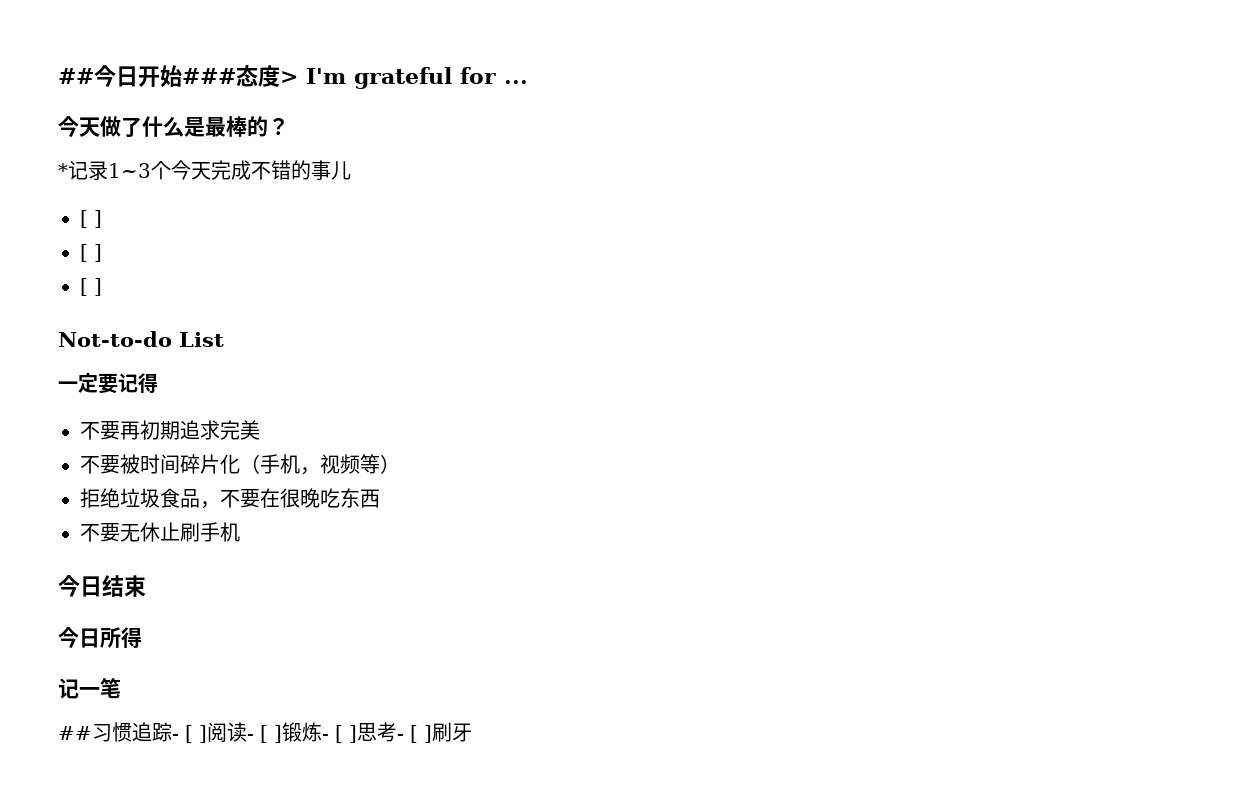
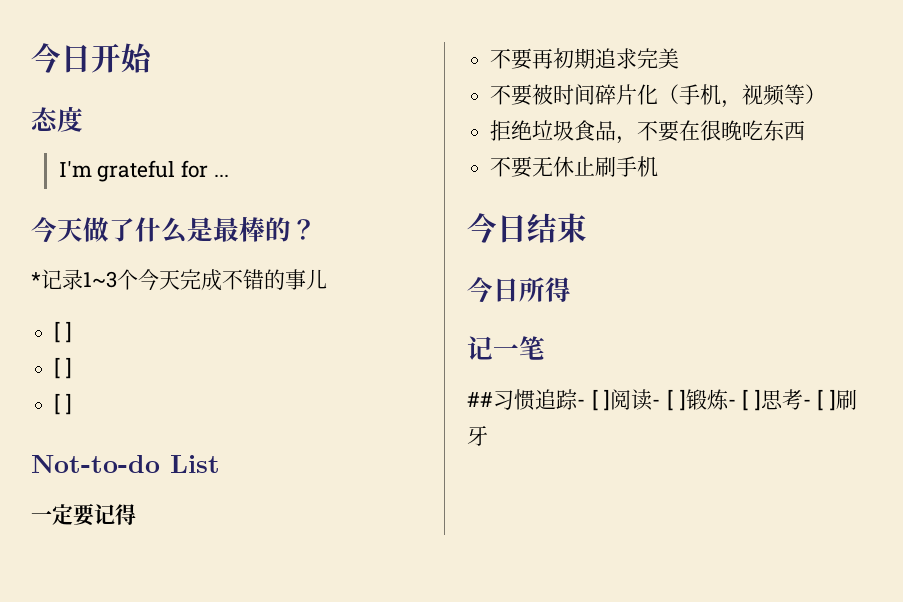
[58,68,94,84] ## -> (31, 58) none
[182,68,236,84] ### -> (153, 58) //
[280,71,298,84] > -> (83, 119) //

